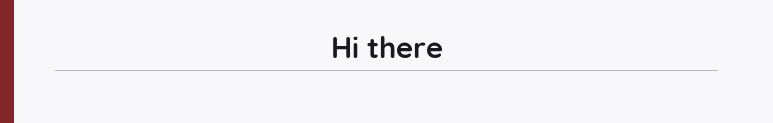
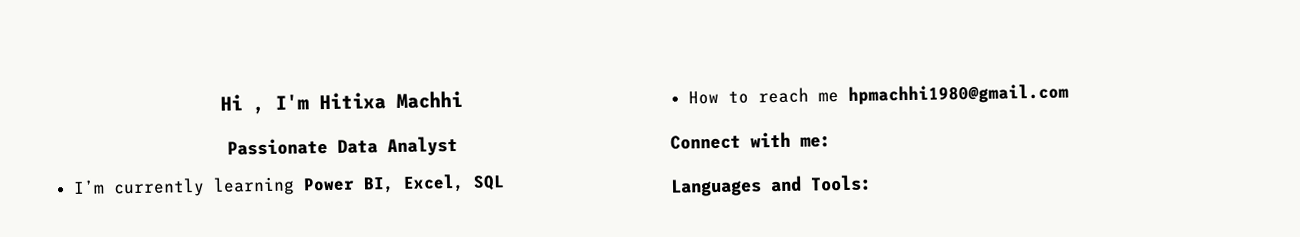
[366,36,443,58] there -> [253,90,463,115] [227,135,458,157] [72,173,505,198] [687,83,1069,105] [670,131,831,150] [670,174,872,197] , I'm Hitixa Machhi // Passionate Data Analyst // I’m currently learning Power BI, Excel, SQL // How to reach me hpmachhi1980@gmail.com // Connect with me: // Languages and Tools:

